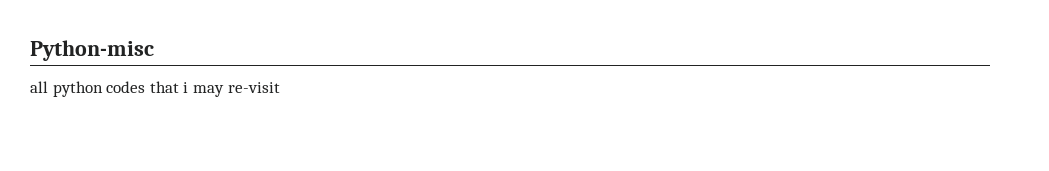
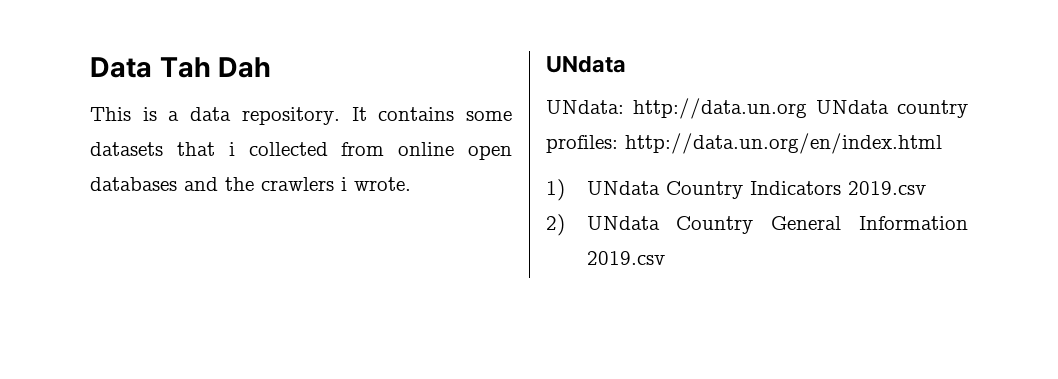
[30,40,154,61] [30,81,280,97] Python-misc // all python codes that i may re-visit -> [90,57,272,78] [90,107,512,125] [90,142,512,160] [90,177,411,191] [546,56,626,73] [546,98,968,119] [546,133,942,154] [546,179,926,201] [546,214,968,236] [586,251,665,265] Data Tah Dah // This is a data repository. It contains some datasets that i collected from online open databases and the crawlers i wrote. // UNdata // UNdata: http://data.un.org UNdata country profiles: http://data.un.org/en/index.html // 1) UNdata Country Indicators 2019.csv // 2) UNdata Country General Information 2019.csv

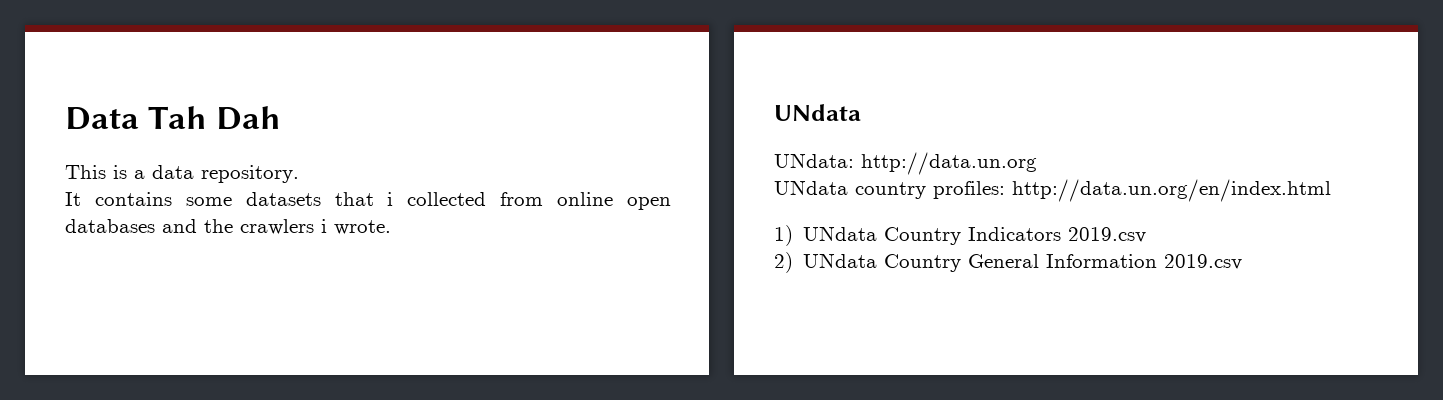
(340, 116) none -> (299, 174) //
(807, 108) none -> (1037, 163) //

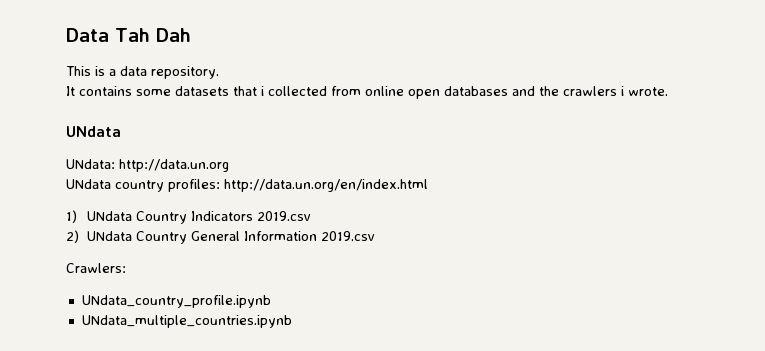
(1243, 262) none -> [66,263,126,273] [81,295,271,308] [81,315,292,328] // Crawlers: // UNdata_country_profile.ipynb // UNdata_multiple_countries.ipynb

